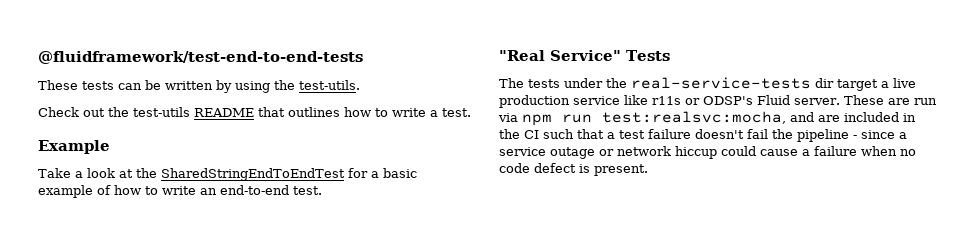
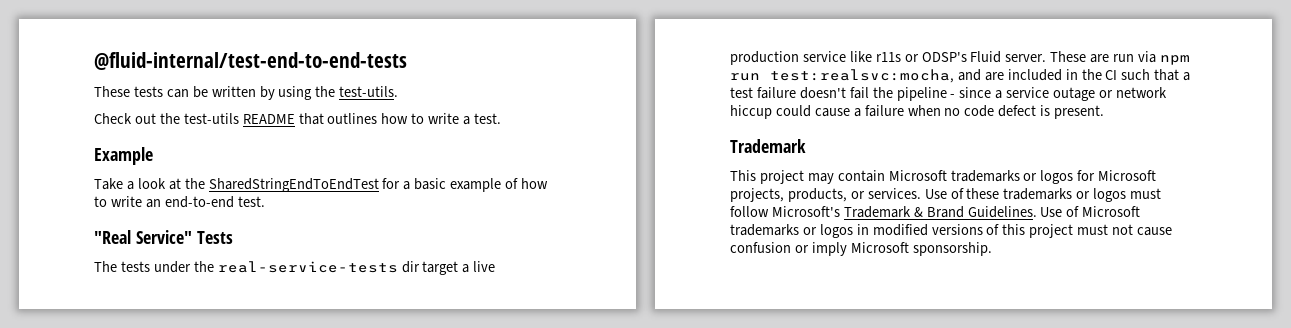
[38,51,363,64] @fluidframework/test-end-to-end-tests -> [94,52,407,70] @fluid-internal/test-end-to-end-tests
(648, 170) none -> [730,139,806,153] [730,170,1157,184] [730,188,1162,202] [730,206,1141,218] [730,224,1173,238] [730,242,992,256] // Trademark // This project may contain Microsoft trademarks or logos for Microsoft projects, products, or services. Use of these trademarks or logos must follow Microsoft's Trademark & Brand Guidelines. Use of Microsoft trademarks or logos in modified versions of this project must not cause confusion or imply Microsoft sponsorship.

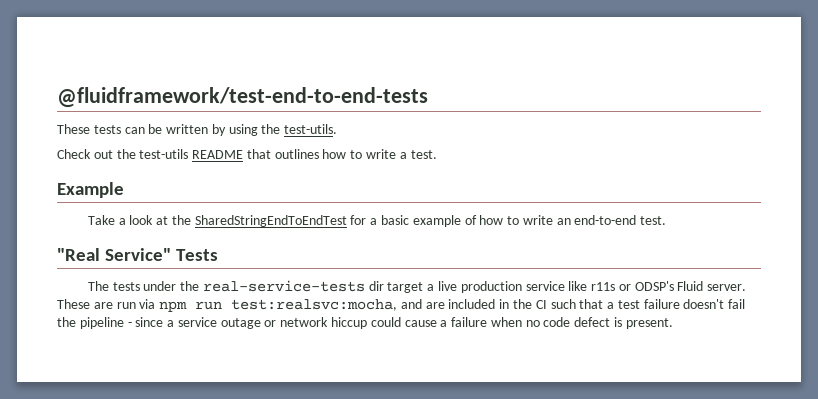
[94,52,407,70] @fluid-internal/test-end-to-end-tests -> [57,87,428,108] @fluidframework/test-end-to-end-tests
[730,139,806,153] [730,170,1157,184] [730,188,1162,202] [730,206,1141,218] [730,224,1173,238] [730,242,992,256] // Trademark // This project may contain Microsoft trademarks or logos for Microsoft projects, products, or services. Use of these trademarks or logos must follow Microsoft's Trademark & Brand Guidelines. Use of Microsoft trademarks or logos in modified versions of this project must not cause confusion or imply Microsoft sponsorship. -> (673, 323) none

